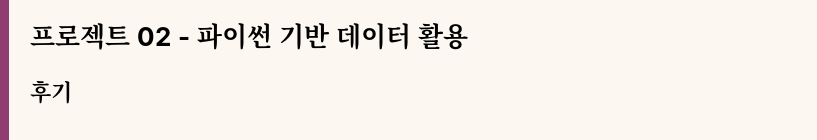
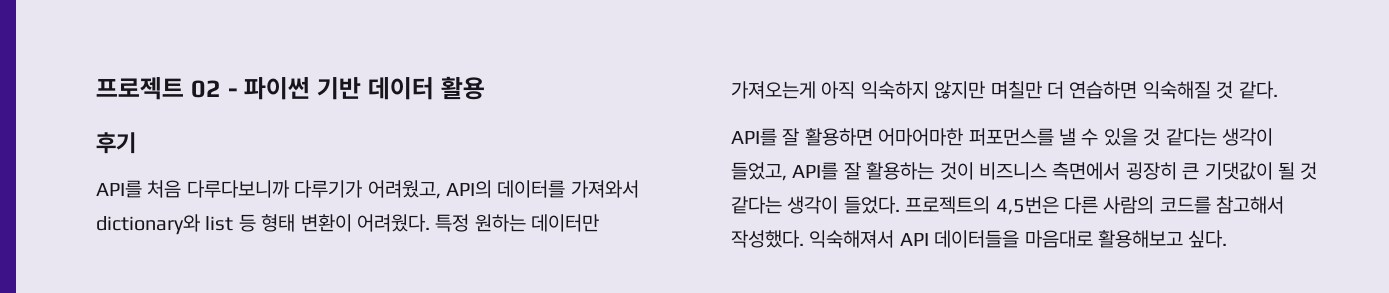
(72, 92) none -> [96,180,639,199] [96,214,600,235] [731,81,1278,99] [731,128,1273,146] [731,162,1318,181] [731,196,1285,215] [731,230,1228,248] // API를 처음 다루다보니까 다루기가 어려웠고, API의 데이터를 가져와서 dictionary와 list 등 형태 변환이 어려웠다. 특정 원하는 데이터만 가져오는게 아직 익숙하지 않지만 며칠만 더 연습하면 익숙해질 것 같다. // API를 잘 활용하면 어마어마한 퍼포먼스를 낼 수 있을 것 같다는 생각이 들었고, API를 잘 활용하는 것이 비즈니스 측면에서 굉장히 큰 기댓값이 될 것 같다는 생각이 들었다. 프로젝트의 4,5번은 다른 사람의 코드를 참고해서 작성했다. 익숙해져서 API 데이터들을 마음대로 활용해보고 싶다.

